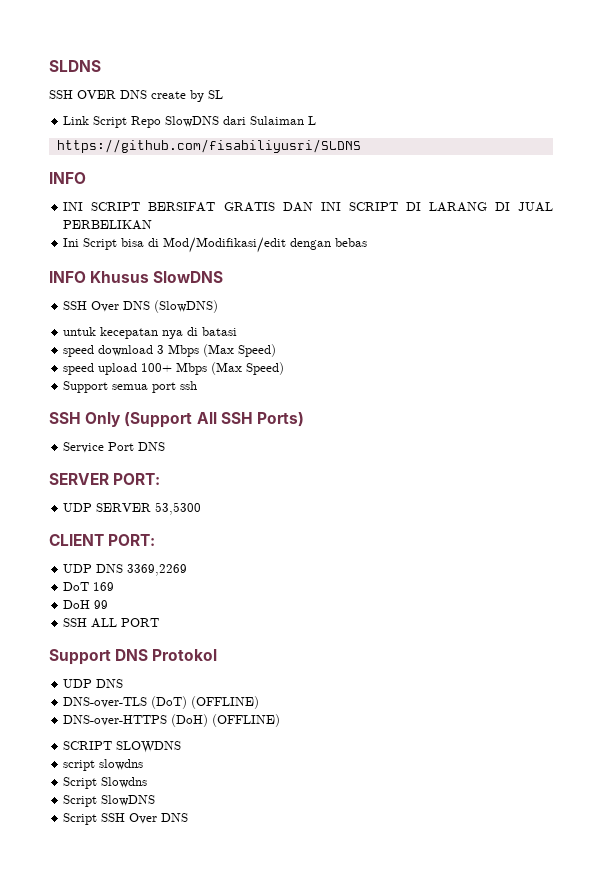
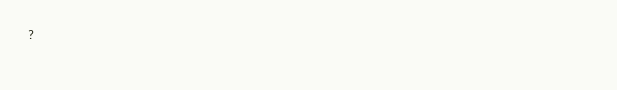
[49,60,101,72] [49,90,223,102] [63,116,317,128] [56,139,361,153] [49,172,86,184] [63,202,553,212] [63,220,153,230] [63,237,368,253] [49,271,224,283] [63,300,219,313] [63,327,238,339] [63,344,277,357] [63,362,285,375] [63,381,198,393] [49,412,304,428] [63,442,166,453] [49,473,161,485] [63,502,202,515] [49,534,156,546] [63,564,188,576] [63,582,115,591] [63,600,109,609] [63,618,160,628] [49,649,218,665] [63,679,124,688] [63,696,260,709] [63,714,281,727] [63,741,182,753] [63,759,144,771] [63,777,148,789] [63,795,156,807] [63,813,189,825] SLDNS // SSH OVER DNS create by SL // Link Script Repo SlowDNS dari Sulaiman L // https://github.com/fisabiliyusri/SLDNS // INFO // INI SCRIPT BERSIFAT GRATIS DAN INI SCRIPT DI LARANG DI JUAL PERBELIKAN // Ini Script bisa di Mod/Modifikasi/edit dengan bebas // INFO Khusus SlowDNS // SSH Over DNS (SlowDNS) // untuk kecepatan nya di batasi // speed download 3 Mbps (Max Speed) // speed upload 100+ Mbps (Max Speed) // Support semua port ssh // SSH Only (Support All SSH Ports) // Service Port DNS // SERVER PORT: // UDP SERVER 53,5300 // CLIENT PORT: // UDP DNS 3369,2269 // DoT 169 // DoH 99 // SSH ALL PORT // Support DNS Protokol // UDP DNS // DNS-over-TLS (DoT) (OFFLINE) // DNS-over-HTTPS (DoH) (OFFLINE) // SCRIPT SLOWDNS // script slowdns // Script Slowdns // Script SlowDNS // Script SSH Over DNS -> [28,30,34,39] ?

